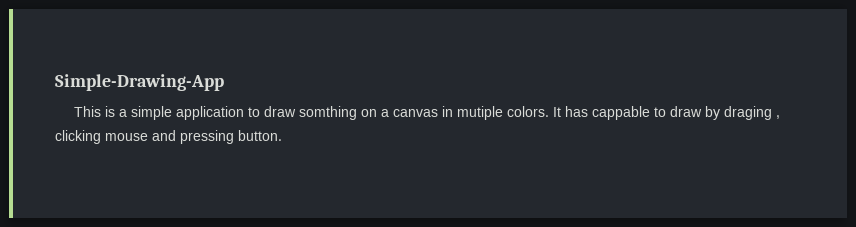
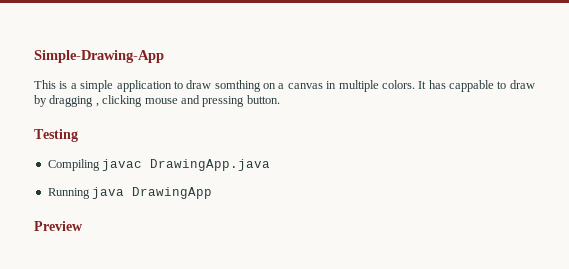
[457,106,504,120] mutiple -> [338,80,379,92] multiple
[724,106,773,120] draging -> [49,95,94,107] dragging
(282, 135) none -> [34,129,78,142] [47,159,271,171] [47,187,213,199] [34,221,83,231] // Testing // Compiling javac DrawingApp.java // Running java DrawingApp // Preview

